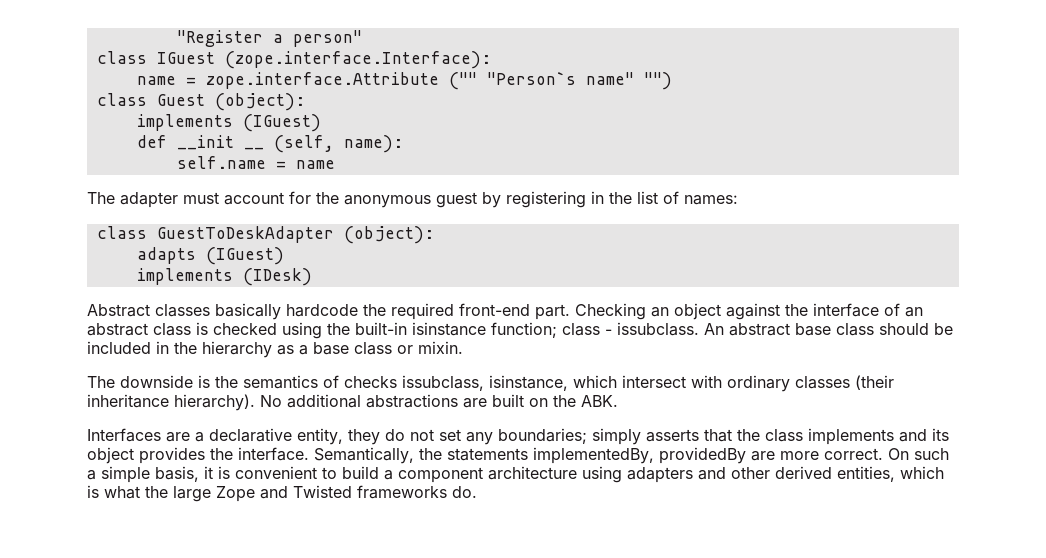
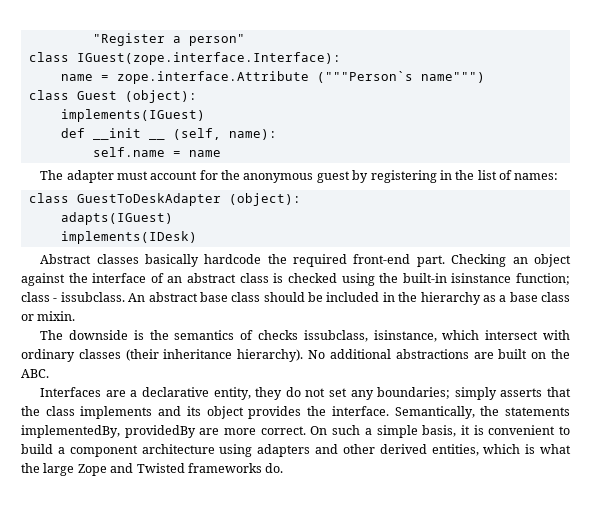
[156,51,491,69] IGuest (zope.interface.Interface): -> [76,52,341,65] IGuest(zope.interface.Interface):
[448,72,672,90] ("" "Person`s name" "") -> [316,71,485,83] ("""Person`s name""")
[136,114,321,132] implements (IGuest) -> [60,109,205,122] implements(IGuest)
[136,247,284,265] [136,268,312,286] adapts (IGuest) // implements (IDesk) -> [60,212,173,225] [60,231,197,244] adapts(IGuest) // implements(IDesk)
[581,395,618,407] ABK. -> [21,369,49,378] ABC.

